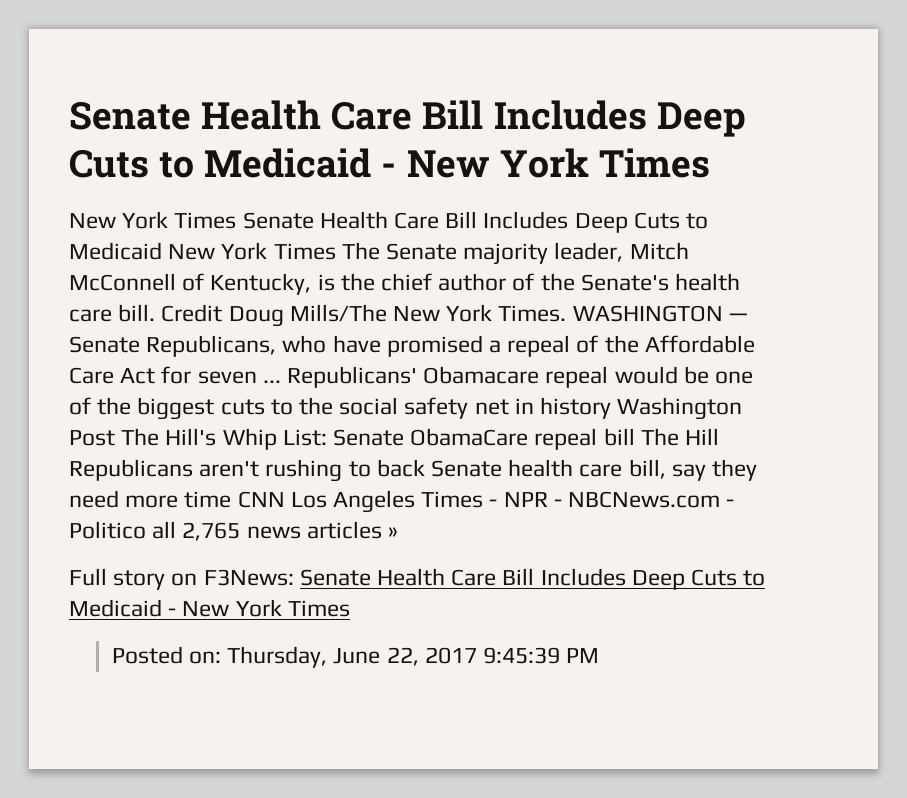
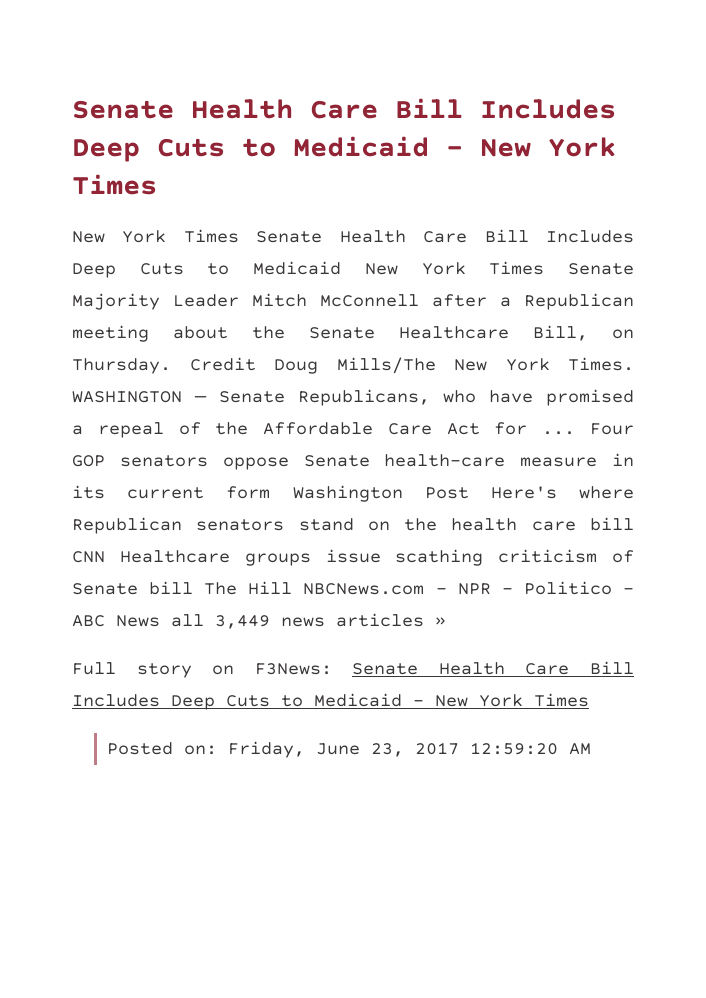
[341,242,689,265] [69,273,741,295] [69,304,156,322] The Senate majority leader, Mitch McConnell of Kentucky, is the chief author of the Senate's health care bill. -> [568,263,634,275] [72,293,634,310] [72,325,634,342] [72,358,171,374] Senate Majority Leader Mitch McConnell after a Republican meeting about the Senate Healthcare Bill, on Thursday.
[197,366,754,388] [69,397,743,420] [69,428,720,450] [69,459,758,482] [69,490,735,513] [69,521,241,541] seven ... Republicans' Obamacare repeal would be one of the biggest cuts to the social safety net in history Washington Post The Hill's Whip List: Senate ObamaCare repeal bill The Hill Republicans aren't rushing to back Senate health care bill, say they need more time CNN Los Angeles Times - NPR - NBCNews.com - Politico all 2,765 -> [542,423,634,435] [72,453,634,470] [72,485,634,502] [72,517,634,534] [72,549,634,566] [72,581,634,595] [72,614,270,629] ... Four GOP senators oppose Senate health-care measure in its current form Washington Post Here's where Republican senators stand on the health care bill CNN Healthcare groups issue scathing criticism of Senate bill The Hill NBCNews.com - NPR - Politico - ABC News all 3,449
[227,646,600,668] Thursday, June 22, 2017 9:45:39 PM -> [227,741,591,758] Friday, June 23, 2017 12:59:20 AM

